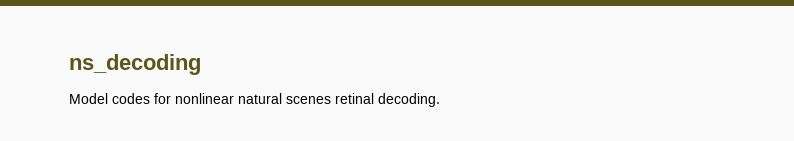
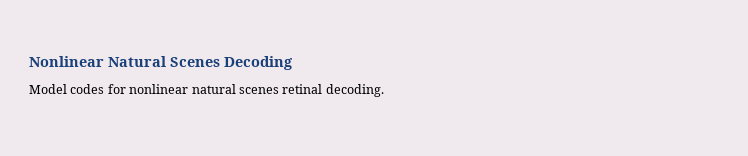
[69,54,201,75] ns_decoding -> [29,56,293,70] Nonlinear Natural Scenes Decoding

